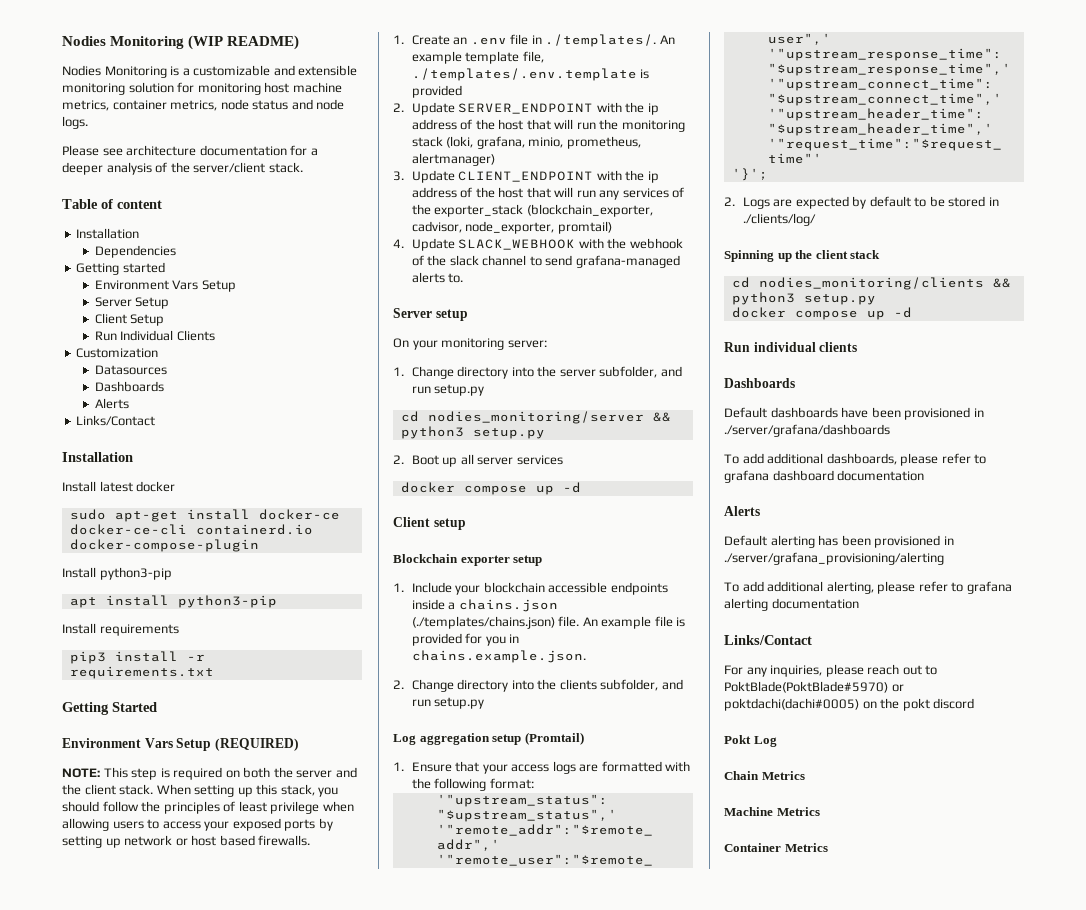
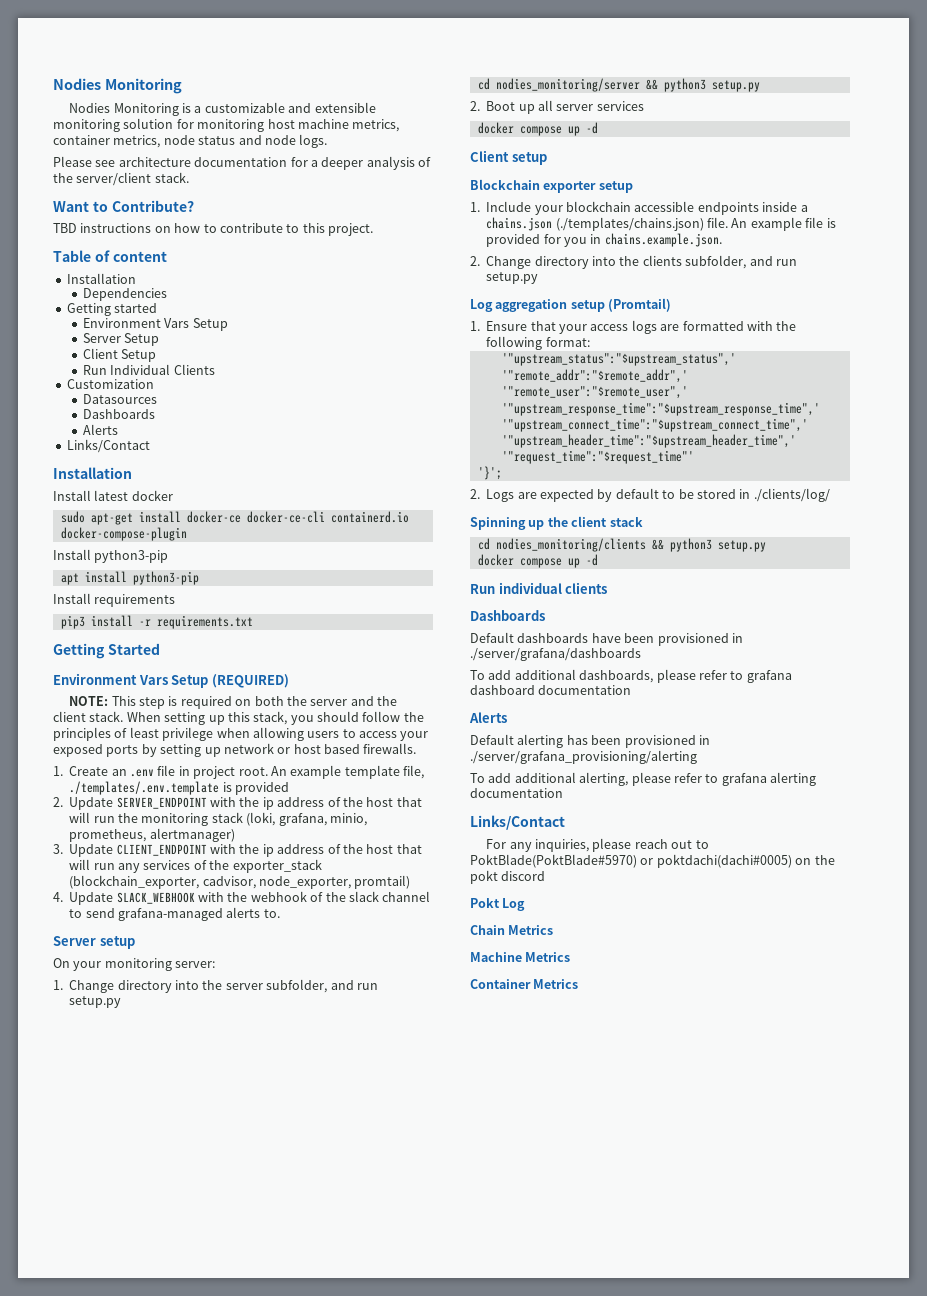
[62,35,300,50] Nodies Monitoring (WIP README) -> [53,78,182,94] Nodies Monitoring
(303, 167) none -> [53,200,194,212] [53,223,373,236] // Want to Contribute? // TBD instructions on how to contribute to this project.
[545,34,657,47] ./templates/. -> [193,766,268,779] project root.

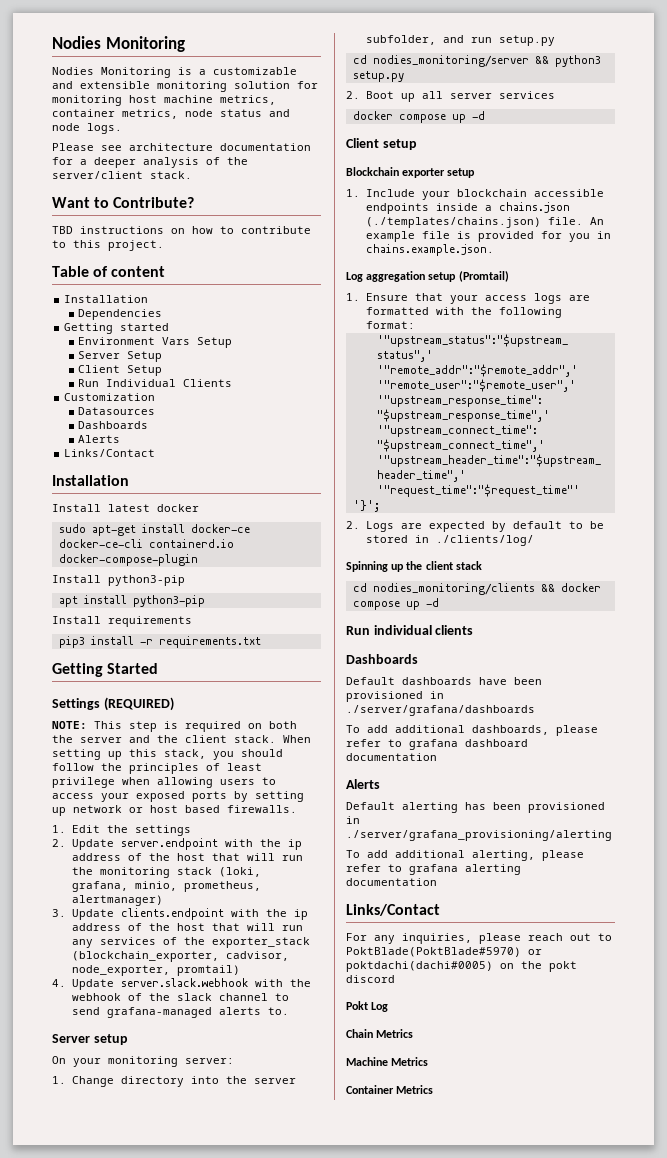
[53,673,209,688] Environment Vars Setup -> [52,698,100,710] Settings
[69,765,424,779] [69,781,289,795] Create an .env file in project root. An example template file, ./templates/.env.template is provided -> [71,825,191,836] Edit the settings
[116,797,207,809] SERVER_ENDPOINT -> [120,838,218,850] server.endpoint
[116,844,207,856] CLIENT_ENDPOINT -> [120,908,224,920] clients.endpoint
[116,892,195,904] SLACK_WEBHOOK -> [120,978,248,987] server.slack.webhook
[470,255,797,269] [486,272,539,284] // 2. Change directory into the clients subfolder, and run setup.py -> (494, 250) none
[669,538,766,552] python3 setup.py // -> (555, 588) none

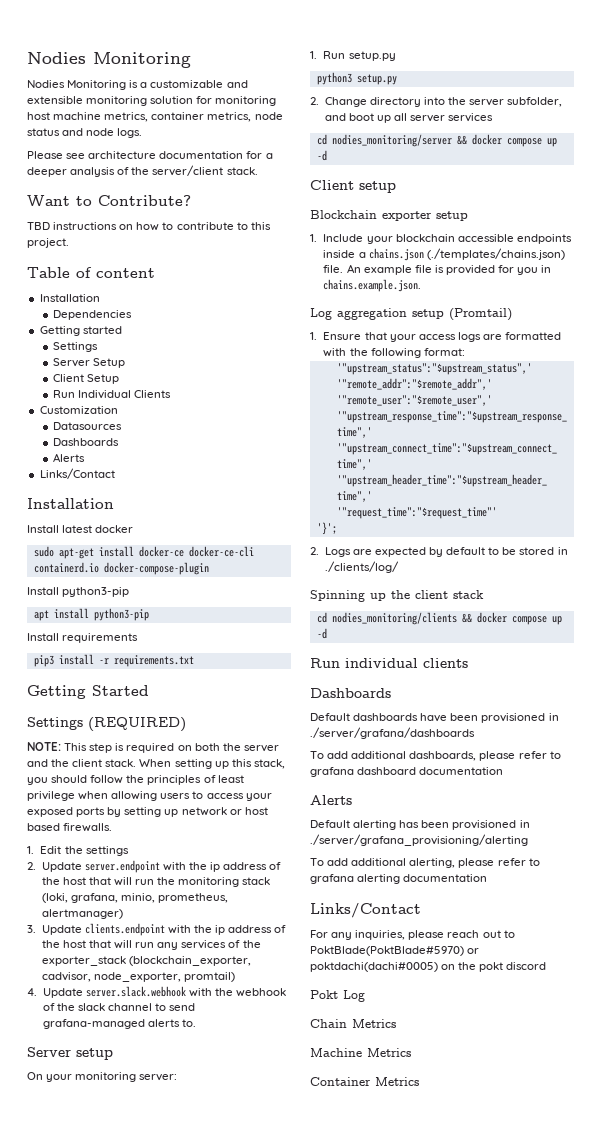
[78,337,233,348] Environment Vars Setup -> [53,342,99,352] Settings
(66, 1080) none -> [323,51,396,61] [316,72,397,85] [310,97,319,105] Run setup.py // python3 setup.py // 2.
[470,35,555,46] [352,55,601,67] [352,71,404,82] [346,91,394,99] run setup.py // cd nodies_monitoring/server && python3 setup.py // 2. Boot -> [348,113,374,121] boot
(555, 95) none -> [316,134,467,147] cd nodies_monitoring/server &&

